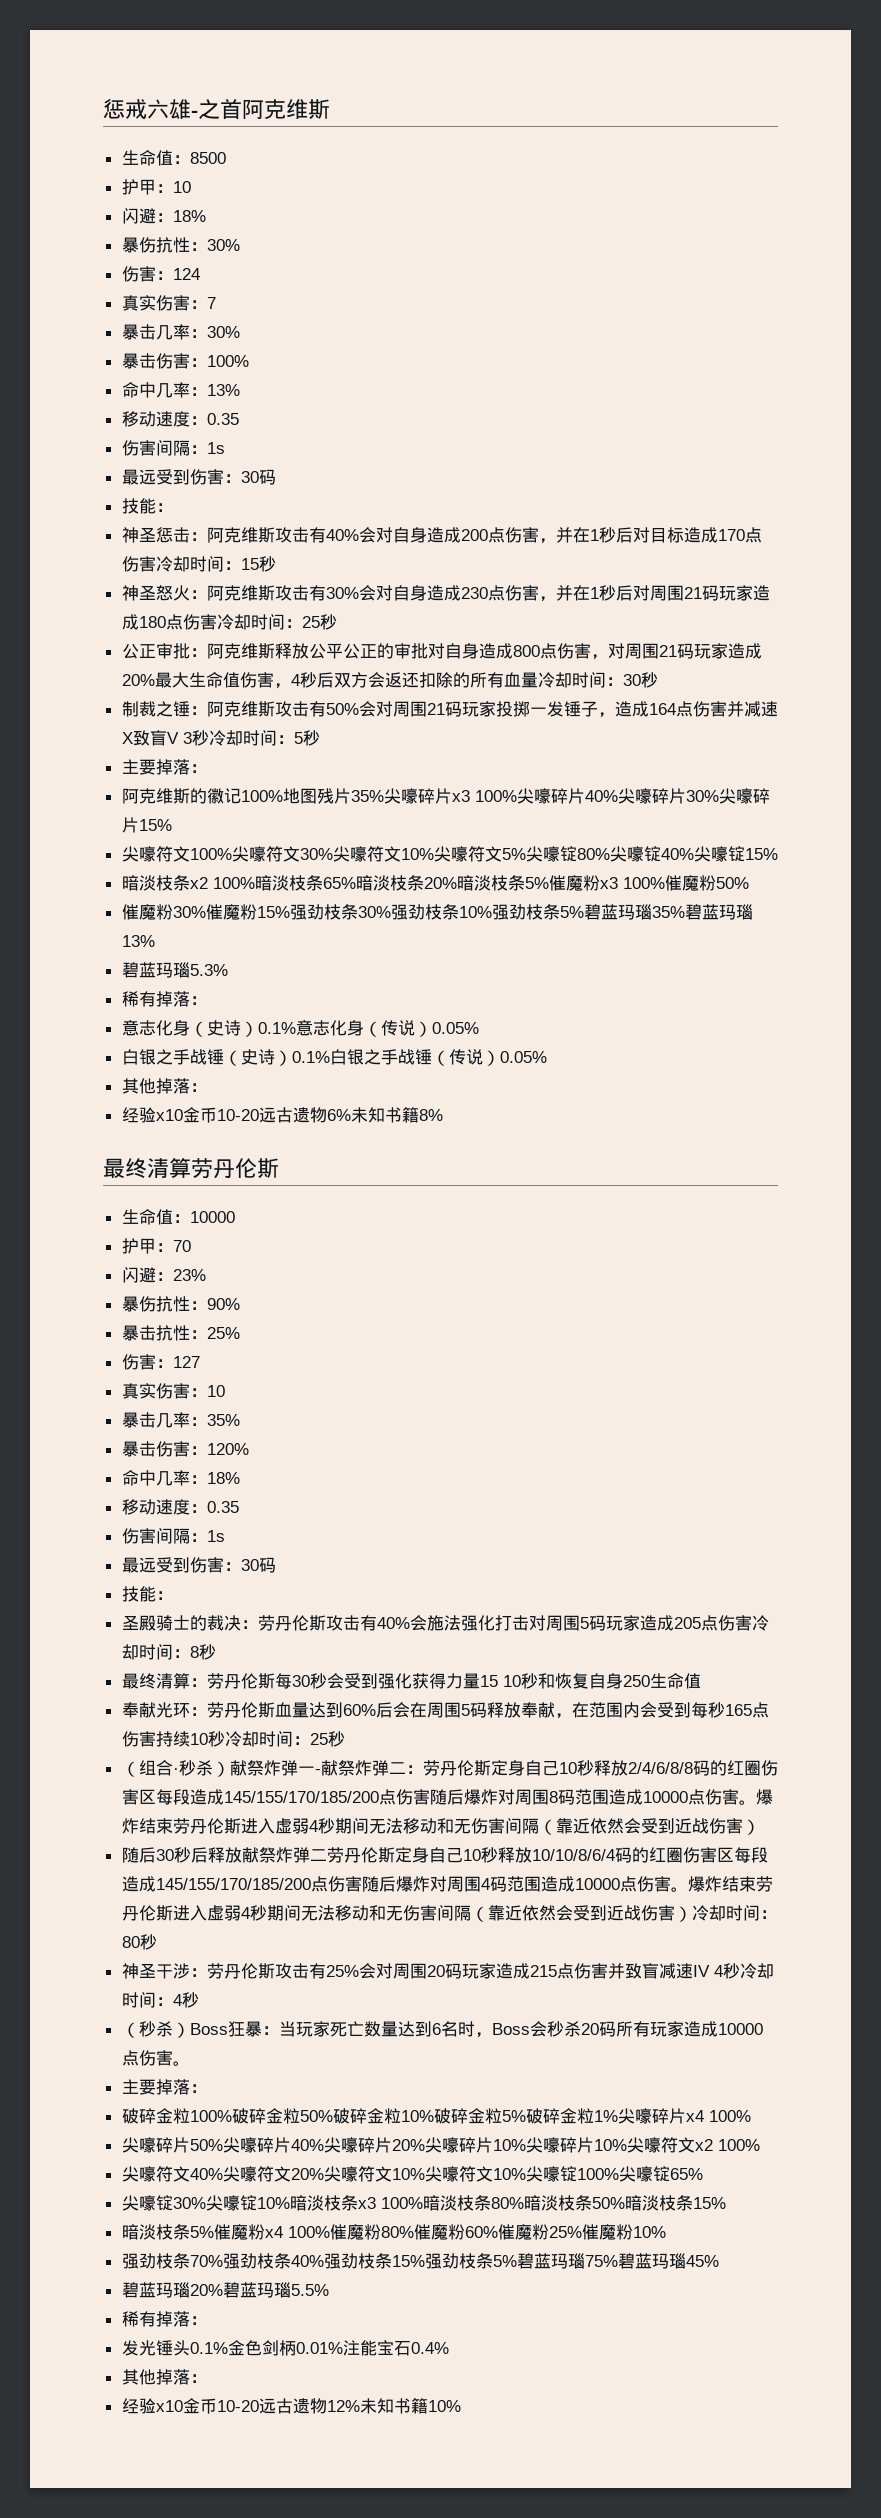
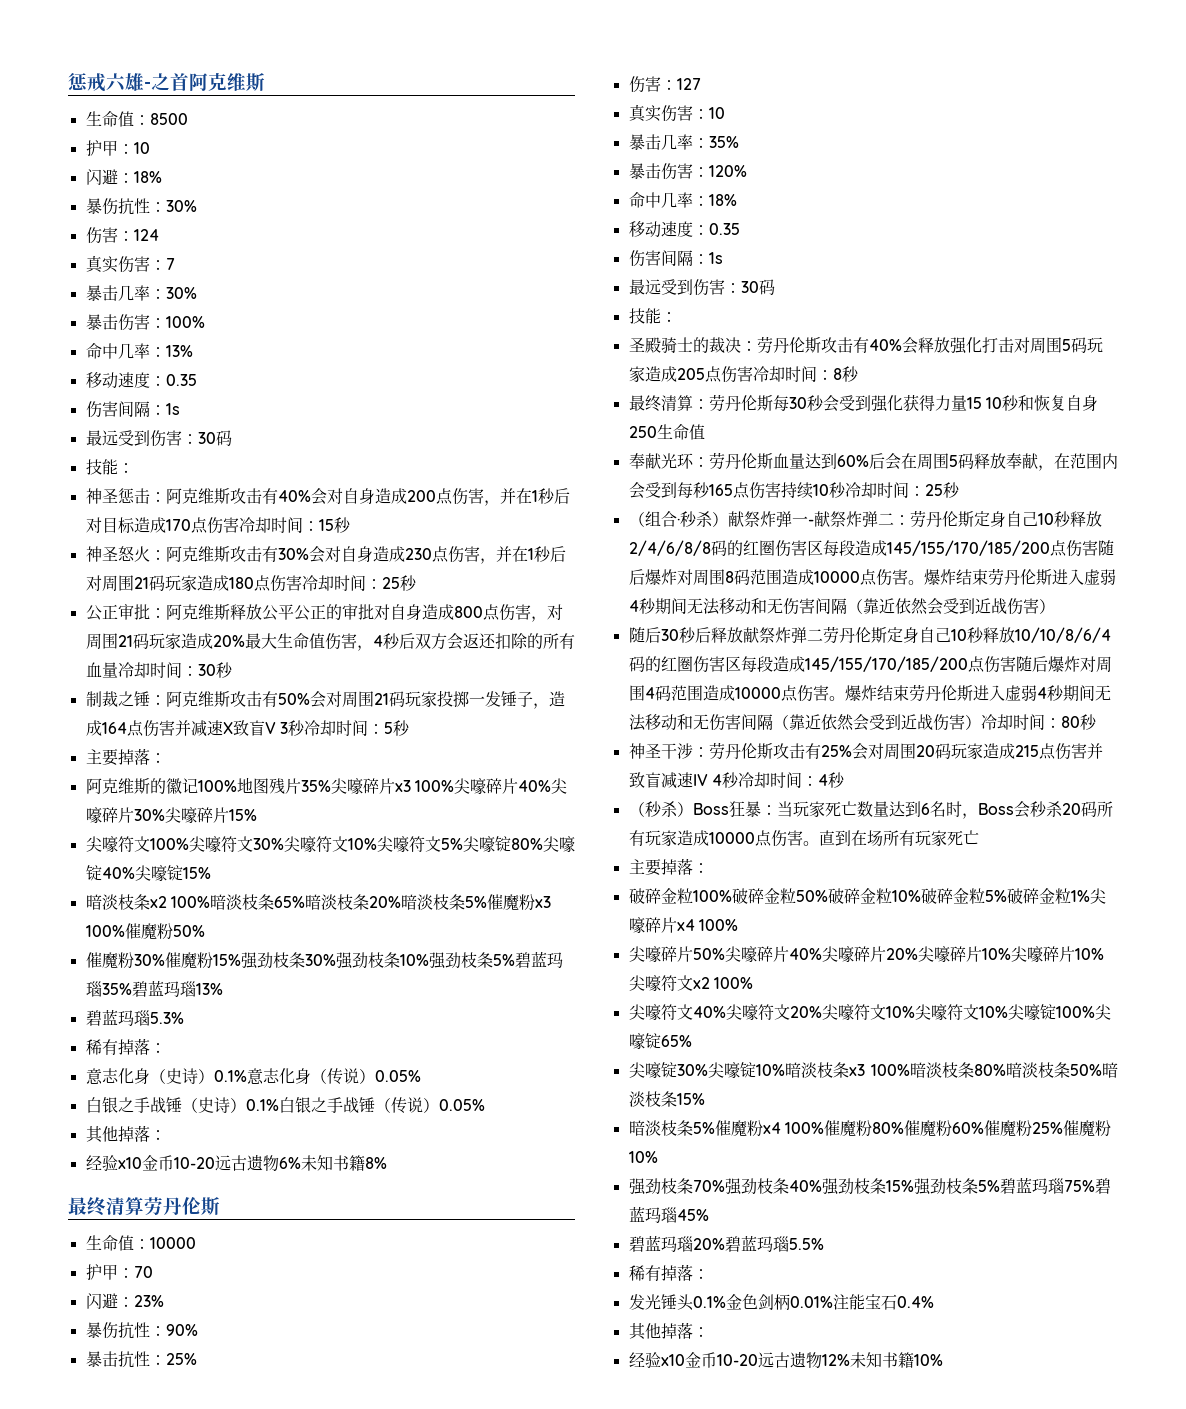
[426,1615,461,1631] 施法 -> [917,337,950,353] 释放
(190, 2063) none -> [818,830,979,847] 直到在场所有玩家死亡

